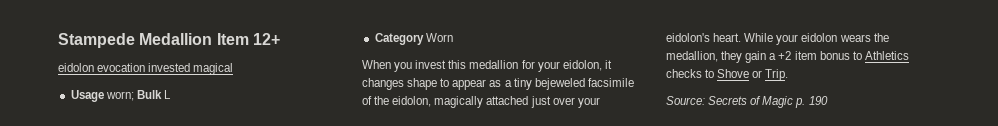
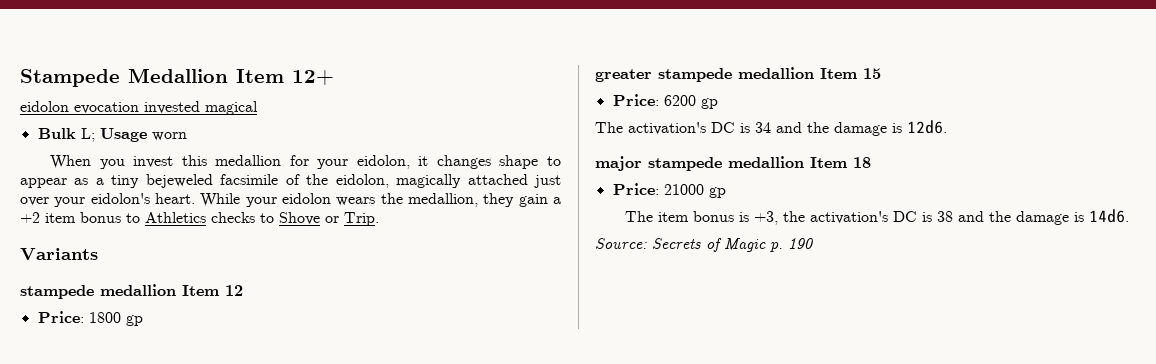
[70,90,171,102] [374,33,453,45] Usage worn; Bulk L // Category Worn -> [37,128,187,142] Bulk L; Usage worn
(789, 75) none -> [20,248,98,260] [20,284,243,299] [37,311,143,326] [595,67,881,82] [612,94,718,109] [595,120,947,136] [595,156,871,171] [612,183,726,198] [625,209,1130,225] // Variants // stampede medallion Item 12 // Price: 1800 gp // greater stampede medallion Item 15 // Price: 6200 gp // The activation's DC is 34 and the damage is 12d6. // major stampede medallion Item 18 // Price: 21000 gp // The item bonus is +3, the activation's DC is 38 and the damage is 14d6.

